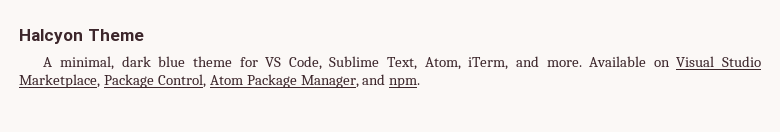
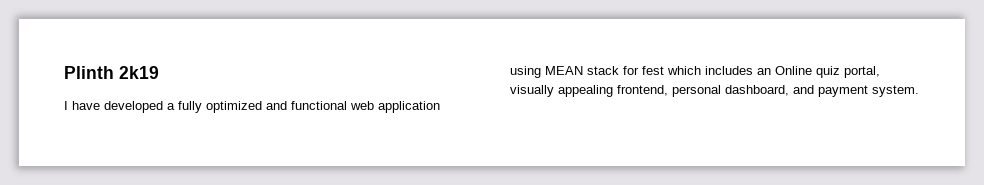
[19,29,144,44] [43,56,762,70] [19,74,421,88] Halcyon Theme // A minimal, dark blue theme for VS Code, Sublime Text, Atom, iTerm, and more. Available on Visual Studio Marketplace, Package Control, Atom Package Manager, and npm. -> [64,66,159,79] [64,101,440,113] [510,66,880,78] [510,85,919,97] Plinth 2k19 // I have developed a fully optimized and functional web application using MEAN stack for fest which includes an Online quiz portal, visually appealing frontend, personal dashboard, and payment system.

